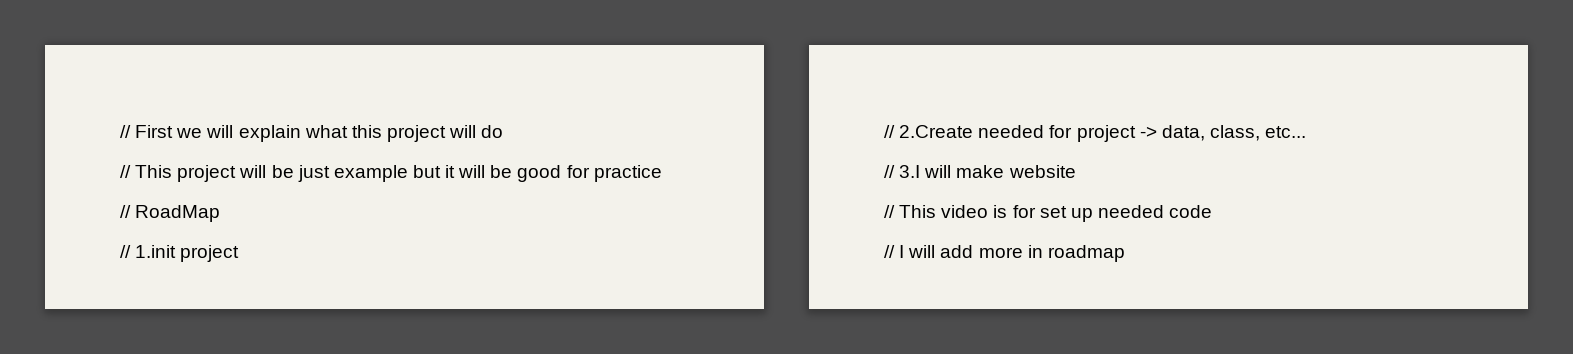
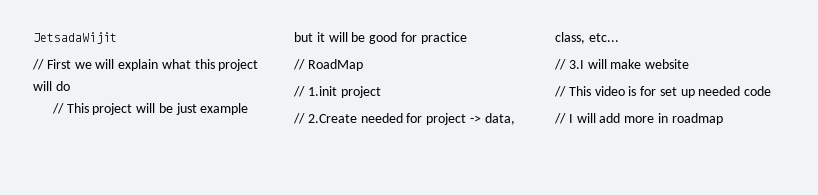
(120, 131) none -> [33,32,117,44] JetsadaWijit //

